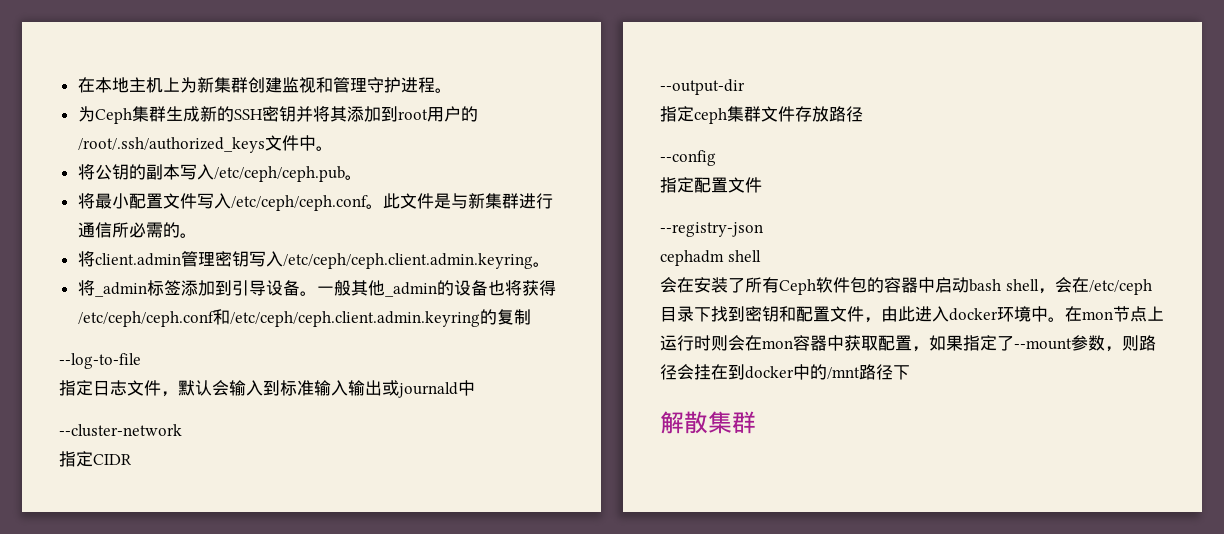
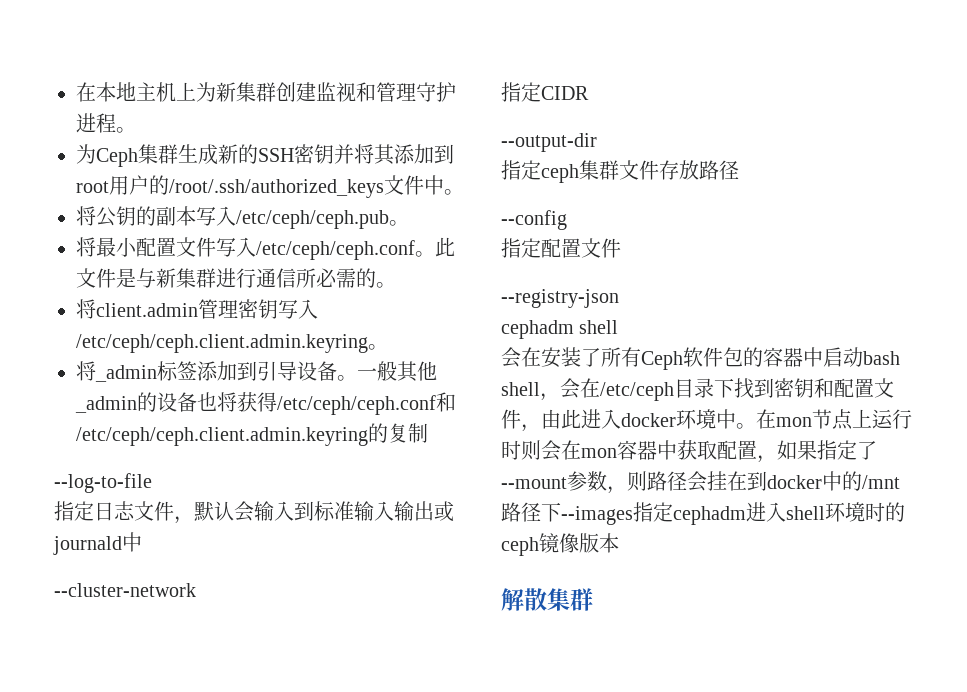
(910, 372) none -> [561,502,905,525] [501,533,619,556] --images指定cephadm进入shell环境时的ceph镜像版本

